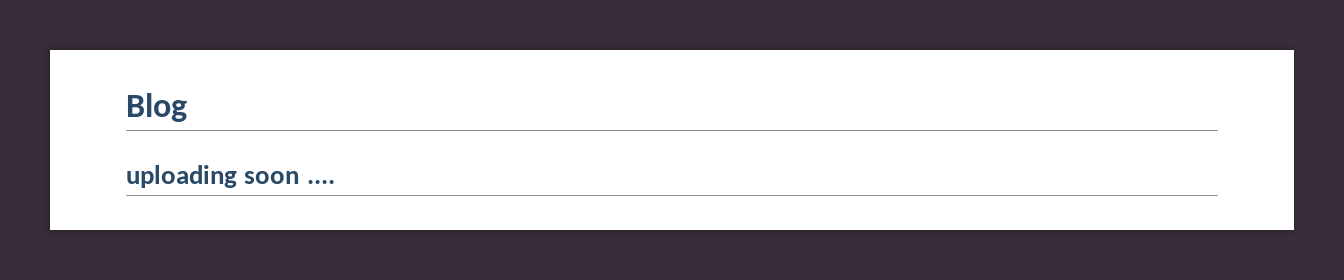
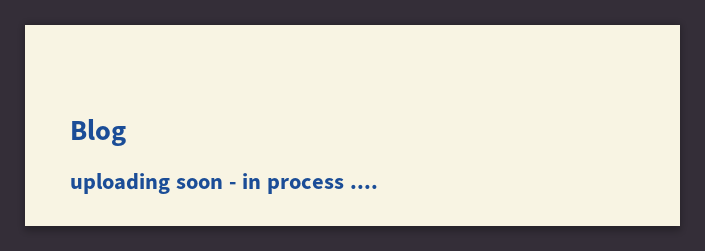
(300, 177) none -> [229,173,345,194] - in process

